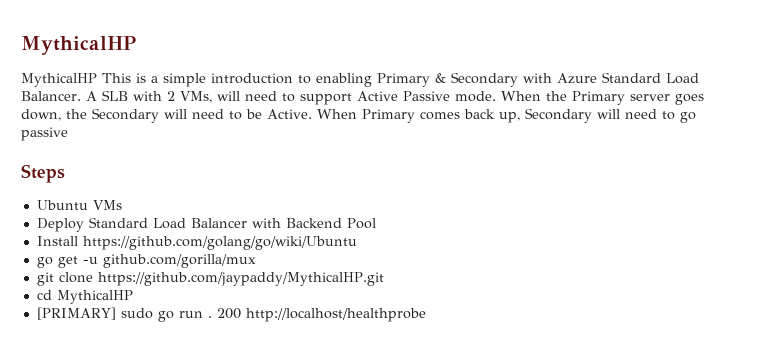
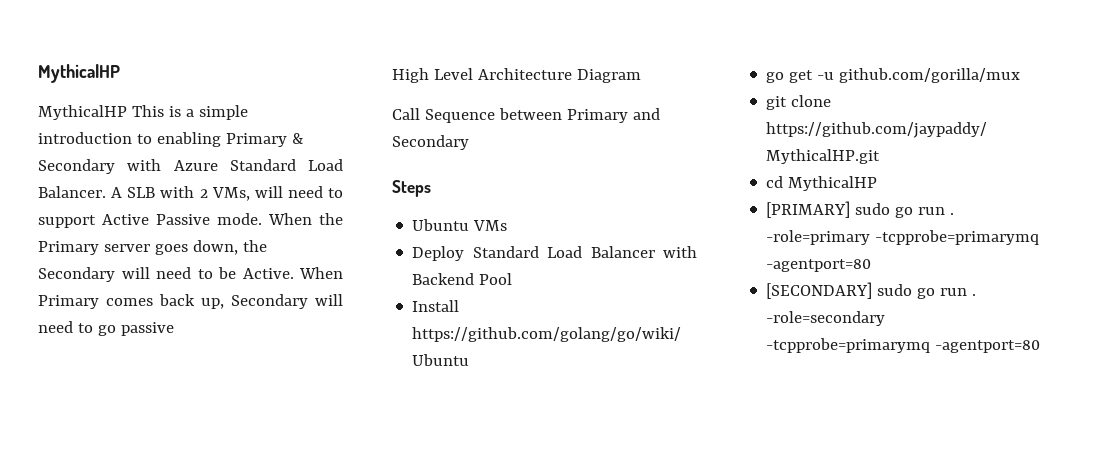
(68, 134) none -> [392,68,641,83] [392,108,660,123] [392,135,469,150] // High Level Architecture Diagram // Call Sequence between Primary and Secondary
[216,308,426,322] 200 http://localhost/healthprobe -> [766,230,1040,245] [766,259,872,272] [766,282,977,299] [766,311,886,326] [766,338,1041,353] -role=primary -tcpprobe=primarymq -agentport=80 // [SECONDARY] sudo go run . -role=secondary -tcpprobe=primarymq -agentport=80

